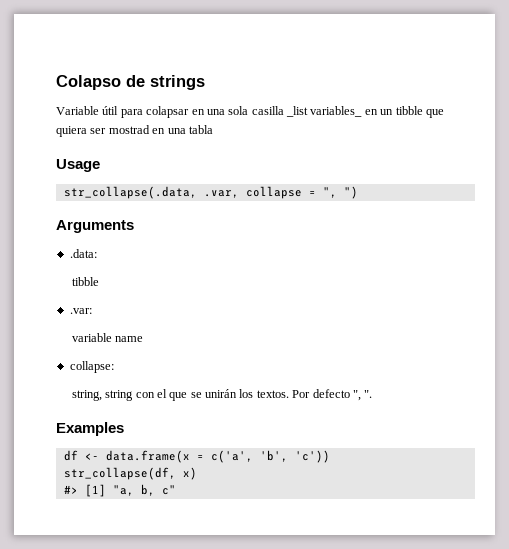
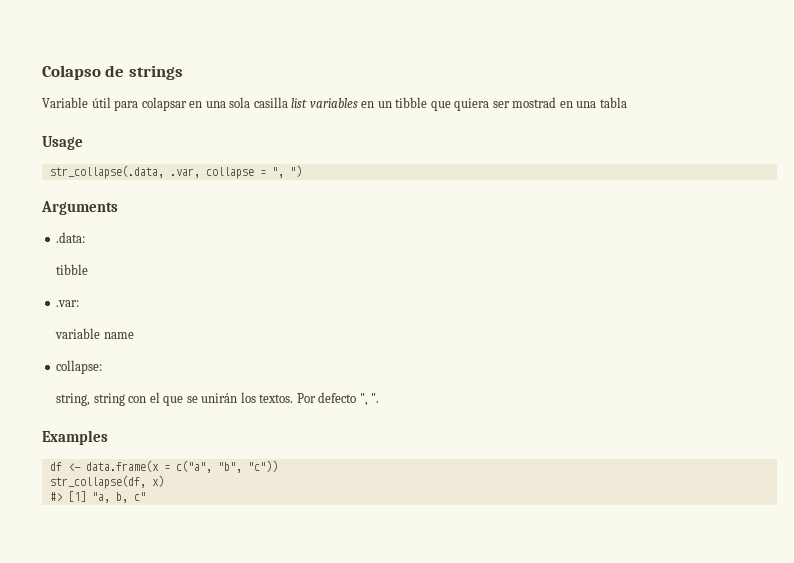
[286,106,363,117] _list variables_ -> [291,98,358,108] list variables
[210,450,330,463] c('a', 'b', 'c')) -> [175,460,278,473] c("a", "b", "c"))

